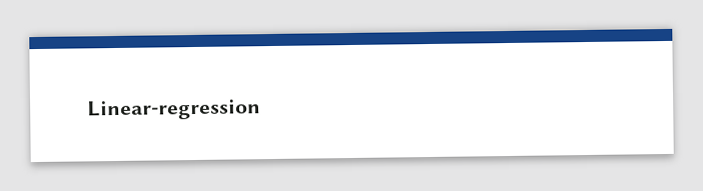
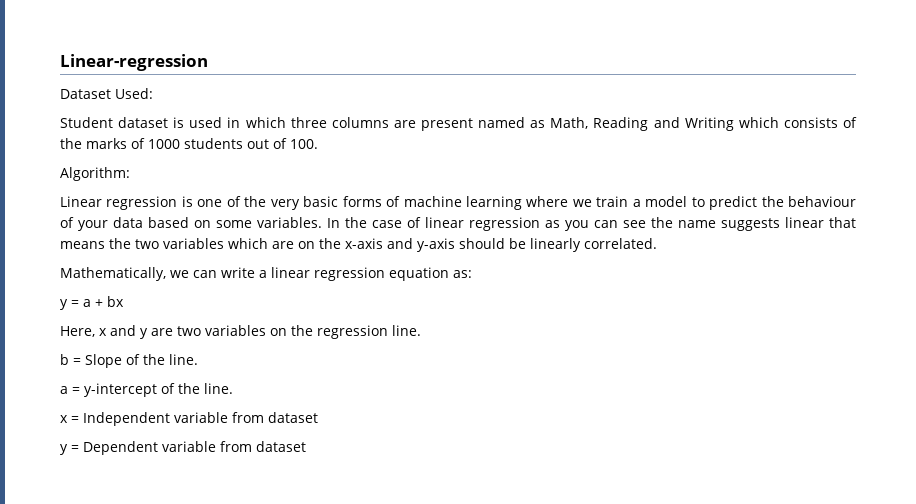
(261, 110) none -> [60,88,153,99] [60,117,857,131] [60,138,318,149] [60,167,130,181] [60,196,857,210] [60,217,856,231] [60,238,657,252] [60,267,472,281] [60,296,124,310] [60,325,421,339] [60,354,198,368] [60,383,233,397] [60,412,318,426] [60,441,306,455] // Dataset Used: // Student dataset is used in which three columns are present named as Math, Reading and Writing which consists of the marks of 1000 students out of 100. // Algorithm: // Linear regression is one of the very basic forms of machine learning where we train a model to predict the behaviour of your data based on some variables. In the case of linear regression as you can see the name suggests linear that means the two variables which are on the x-axis and y-axis should be linearly correlated. // Mathematically, we can write a linear regression equation as: // y = a + bx // Here, x and y are two variables on the regression line. // b = Slope of the line. // a = y-intercept of the line. // x = Independent variable from dataset // y = Dependent variable from dataset

